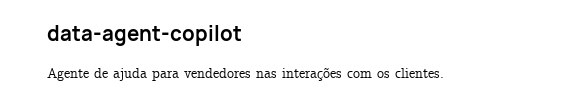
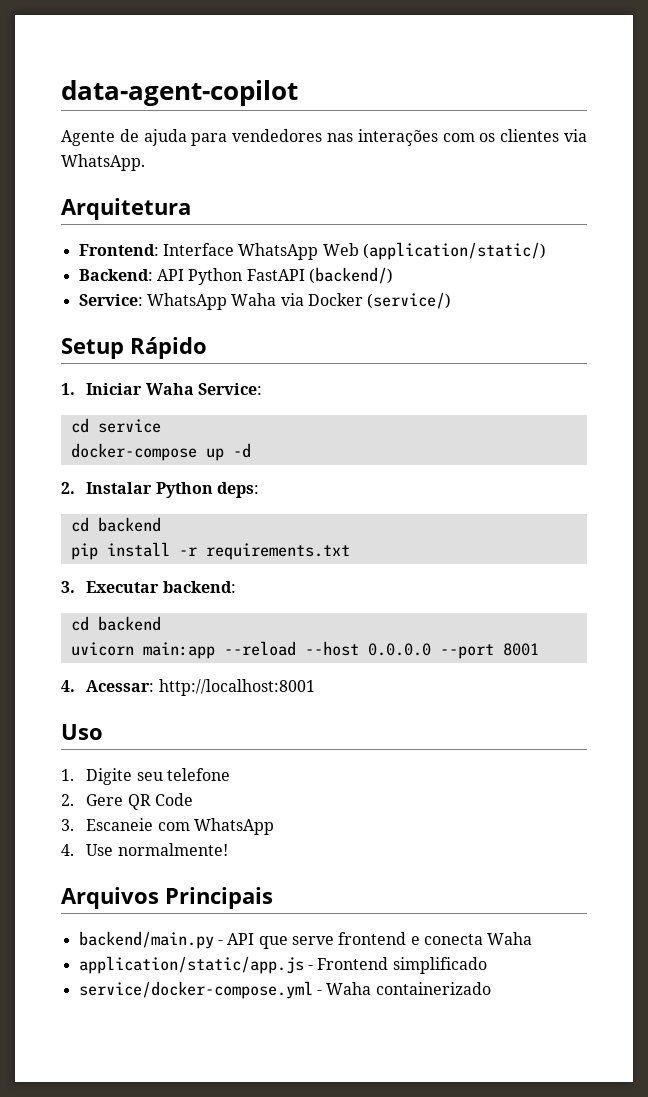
[395,68,444,78] clientes. -> [500,129,587,142] [61,154,145,171] [61,198,191,220] [78,242,546,260] [78,267,393,285] [78,292,452,310] [61,337,207,359] [61,383,262,395] [70,418,161,433] [70,443,251,461] [61,482,259,498] [70,517,161,532] [70,542,350,560] [61,581,236,593] [70,616,161,631] [70,641,539,659] [61,679,315,696] [61,724,103,740] [61,768,230,785] [61,793,193,810] [61,818,274,835] [61,843,228,856] [61,887,273,909] [78,931,533,949] [78,956,487,974] [78,981,491,999] clientes via WhatsApp. // Arquitetura // Frontend: Interface WhatsApp Web (application/static/) // Backend: API Python FastAPI (backend/) // Service: WhatsApp Waha via Docker (service/) // Setup Rápido // 1. Iniciar Waha Service: // cd service // docker-compose up -d // 2. Instalar Python deps: // cd backend // pip install -r requirements.txt // 3. Executar backend: // cd backend // uvicorn main:app --reload --host 0.0.0.0 --port 8001 // 4. Acessar: http://localhost:8001 // Uso // 1. Digite seu telefone // 2. Gere QR Code // 3. Escaneie com WhatsApp // 4. Use normalmente! // Arquivos Principais // backend/main.py - API que serve frontend e conecta Waha // application/static/app.js - Frontend simplificado // service/docker-compose.yml - Waha containerizado

